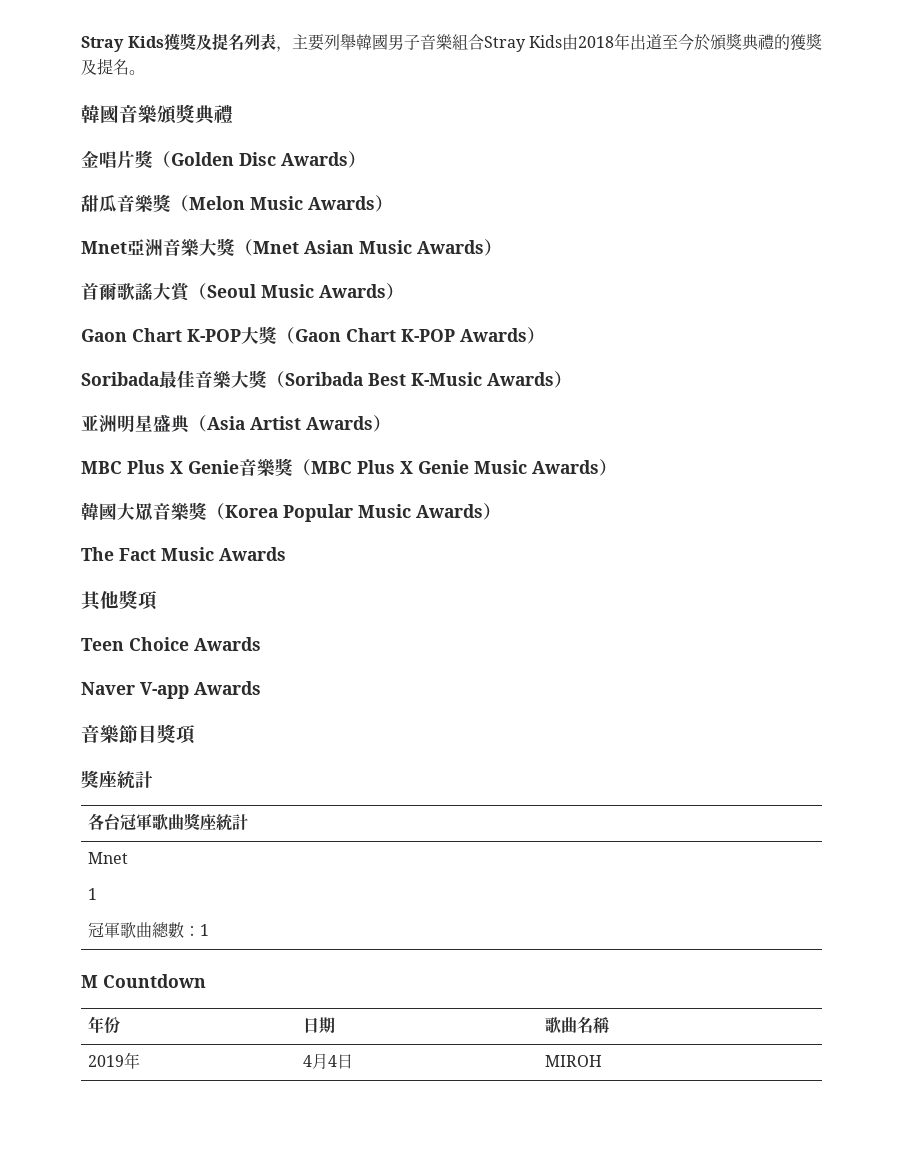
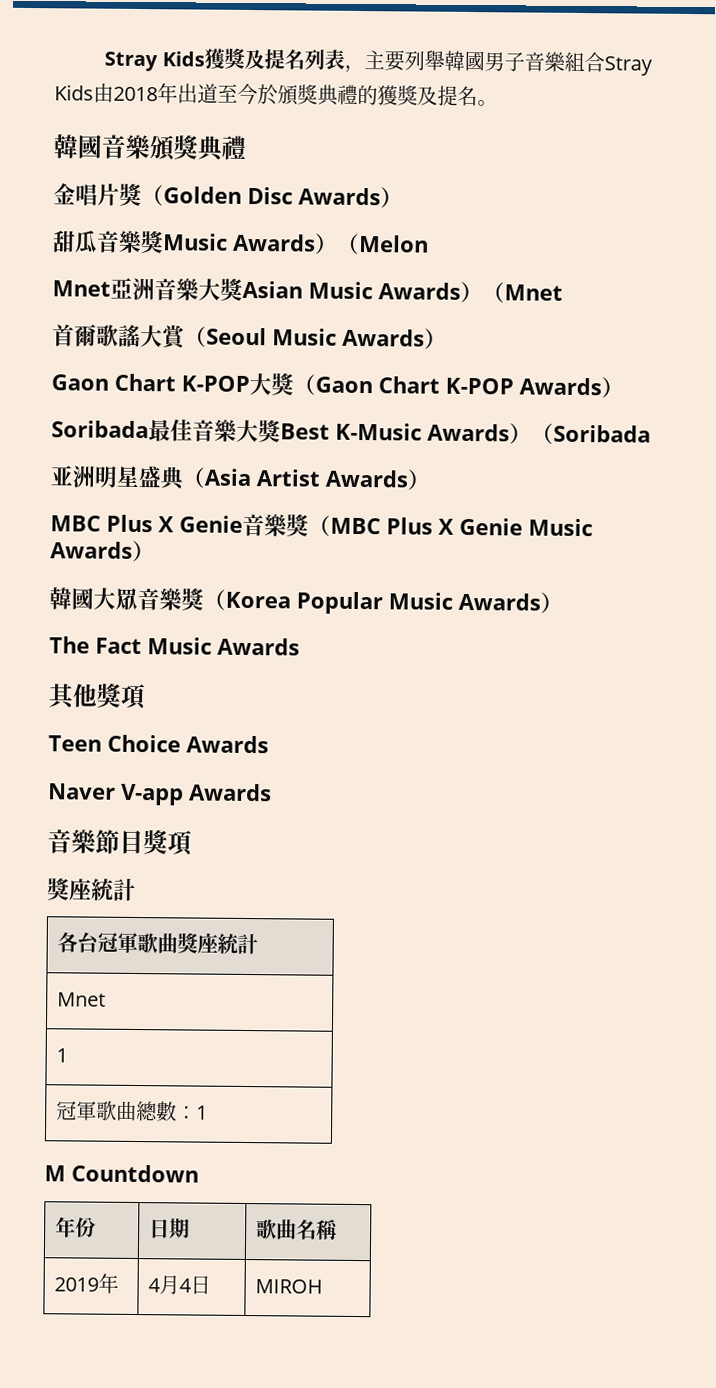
[171,195,393,212] （Melon Music Awards） -> [163,233,429,255] Music Awards）（Melon
[235,239,299,256] （Mnet -> (243, 289) none
(502, 247) none -> [482,282,563,304] （Mnet
[267,371,363,388] （Soribada -> (281, 431) none
(572, 379) none -> [531,423,651,445] （Soribada

